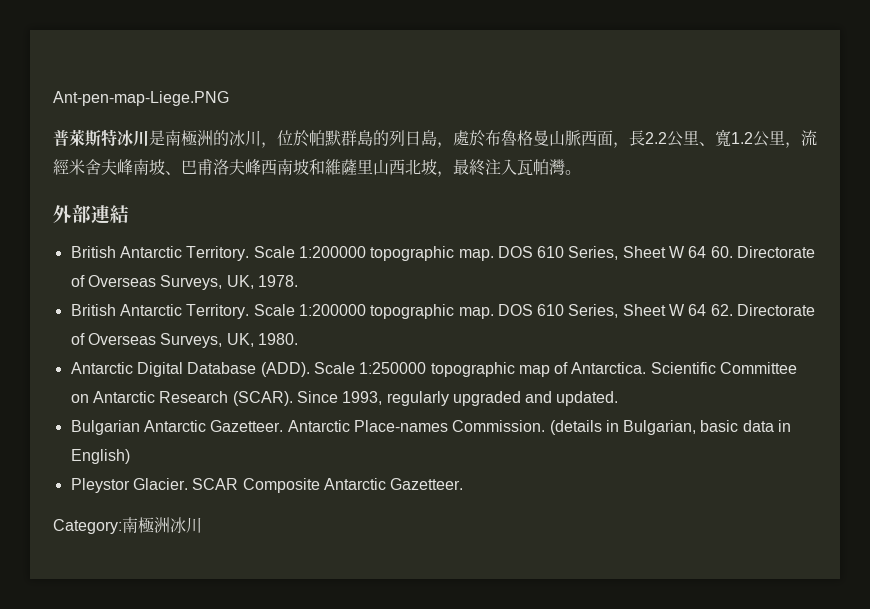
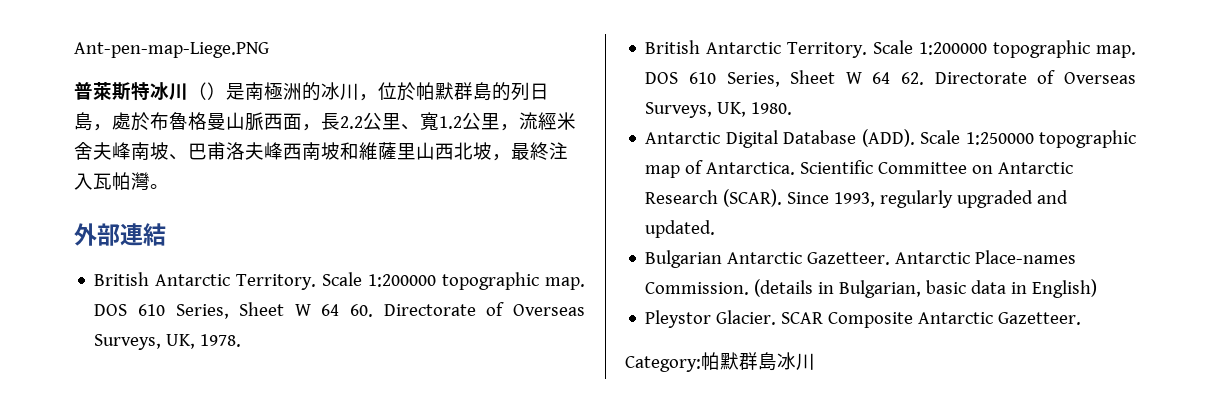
(149, 138) none -> [188,82,226,100] （）
[122,517,170,533] 南極洲 -> [701,352,777,371] 帕默群島

